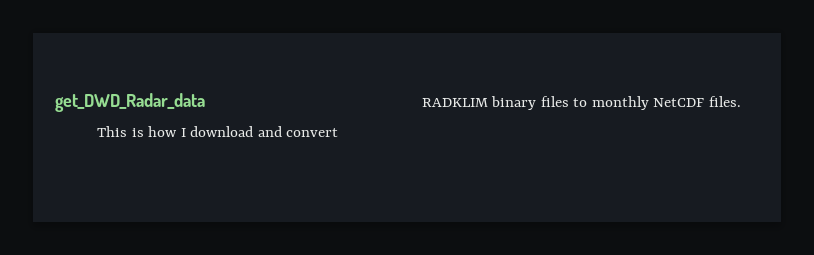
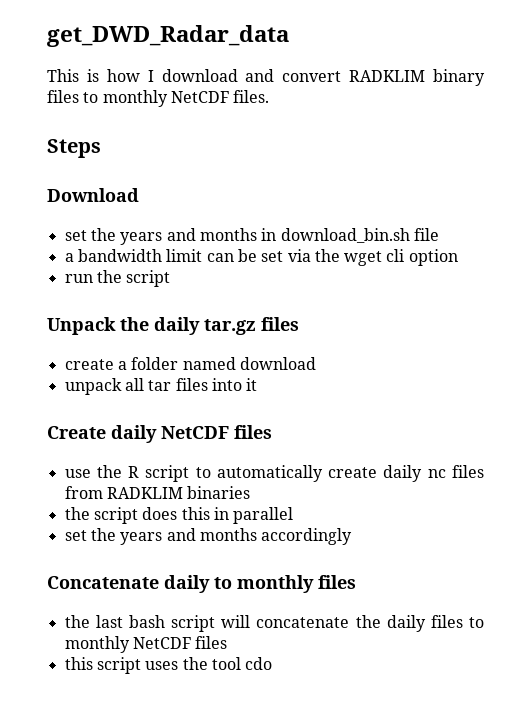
(741, 101) none -> [47,139,101,158] [47,188,139,202] [64,228,439,245] [64,249,458,266] [64,270,171,287] [47,317,299,335] [64,357,316,370] [64,378,258,395] [47,425,272,443] [64,465,484,482] [64,486,251,499] [64,507,294,524] [64,528,353,545] [47,575,356,593] [64,615,485,632] [64,636,228,653] [64,657,273,674] // Steps // Download // set the years and months in download_bin.sh file // a bandwidth limit can be set via the wget cli option // run the script // Unpack the daily tar.gz files // create a folder named download // unpack all tar files into it // Create daily NetCDF files // use the R script to automatically create daily nc files from RADKLIM binaries // the script does this in parallel // set the years and months accordingly // Concatenate daily to monthly files // the last bash script will concatenate the daily files to monthly NetCDF files // this script uses the tool cdo

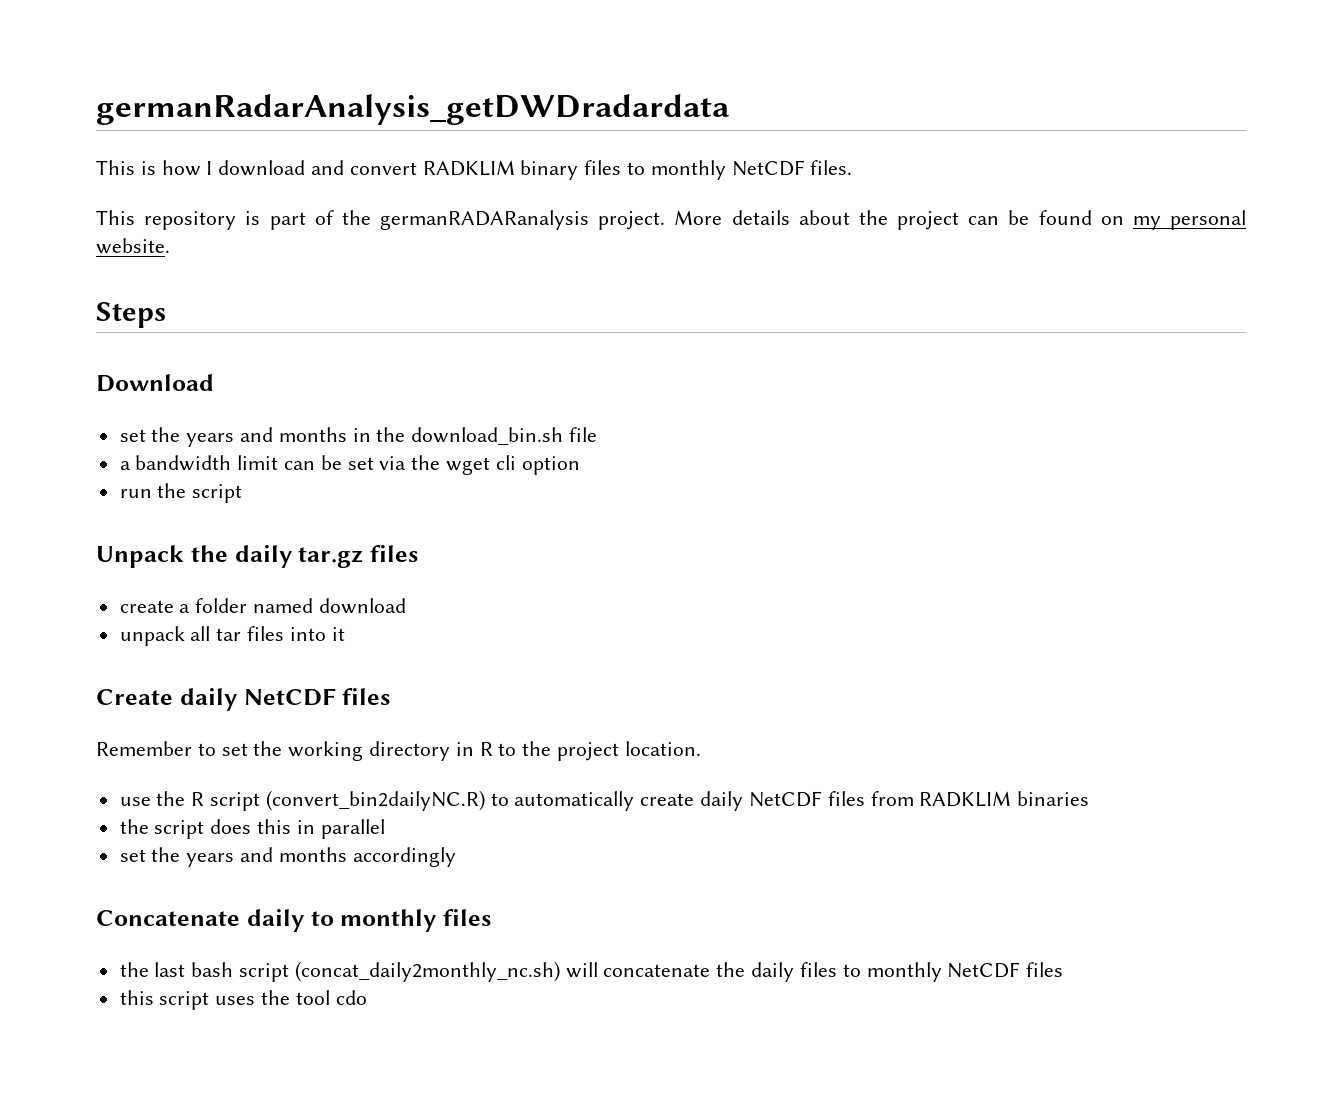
[47,25,289,47] get_DWD_Radar_data -> [96,94,729,125] germanRadarAnalysis_getDWDradardata
(270, 96) none -> [96,210,1246,230] [96,238,170,254] // This repository is part of the germanRADARanalysis project. More details about the project can be found on my personal website.
(277, 234) none -> [376,427,406,442] the
(272, 432) none -> [96,741,701,761] // Remember to set the working directory in R to the project location.
(190, 473) none -> [265,790,485,811] (convert_bin2dailyNC.R)
[427,469,446,478] nc -> [748,791,822,807] NetCDF
(216, 623) none -> [294,961,560,982] (concat_daily2monthly_nc.sh)

